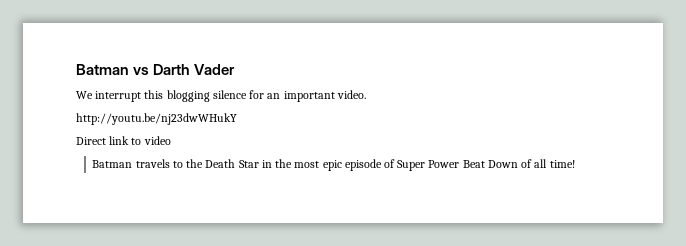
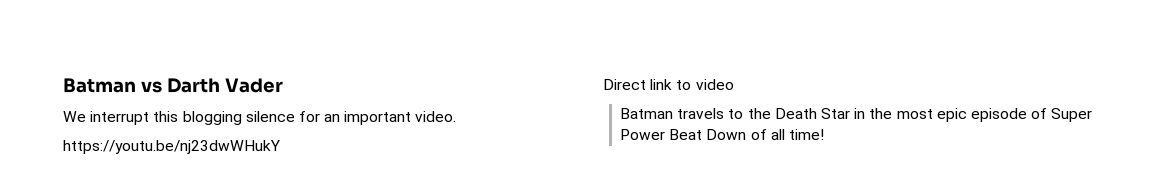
[76,113,237,125] http://youtu.be/nj23dwWHukY -> [63,140,280,154] https://youtu.be/nj23dwWHukY

